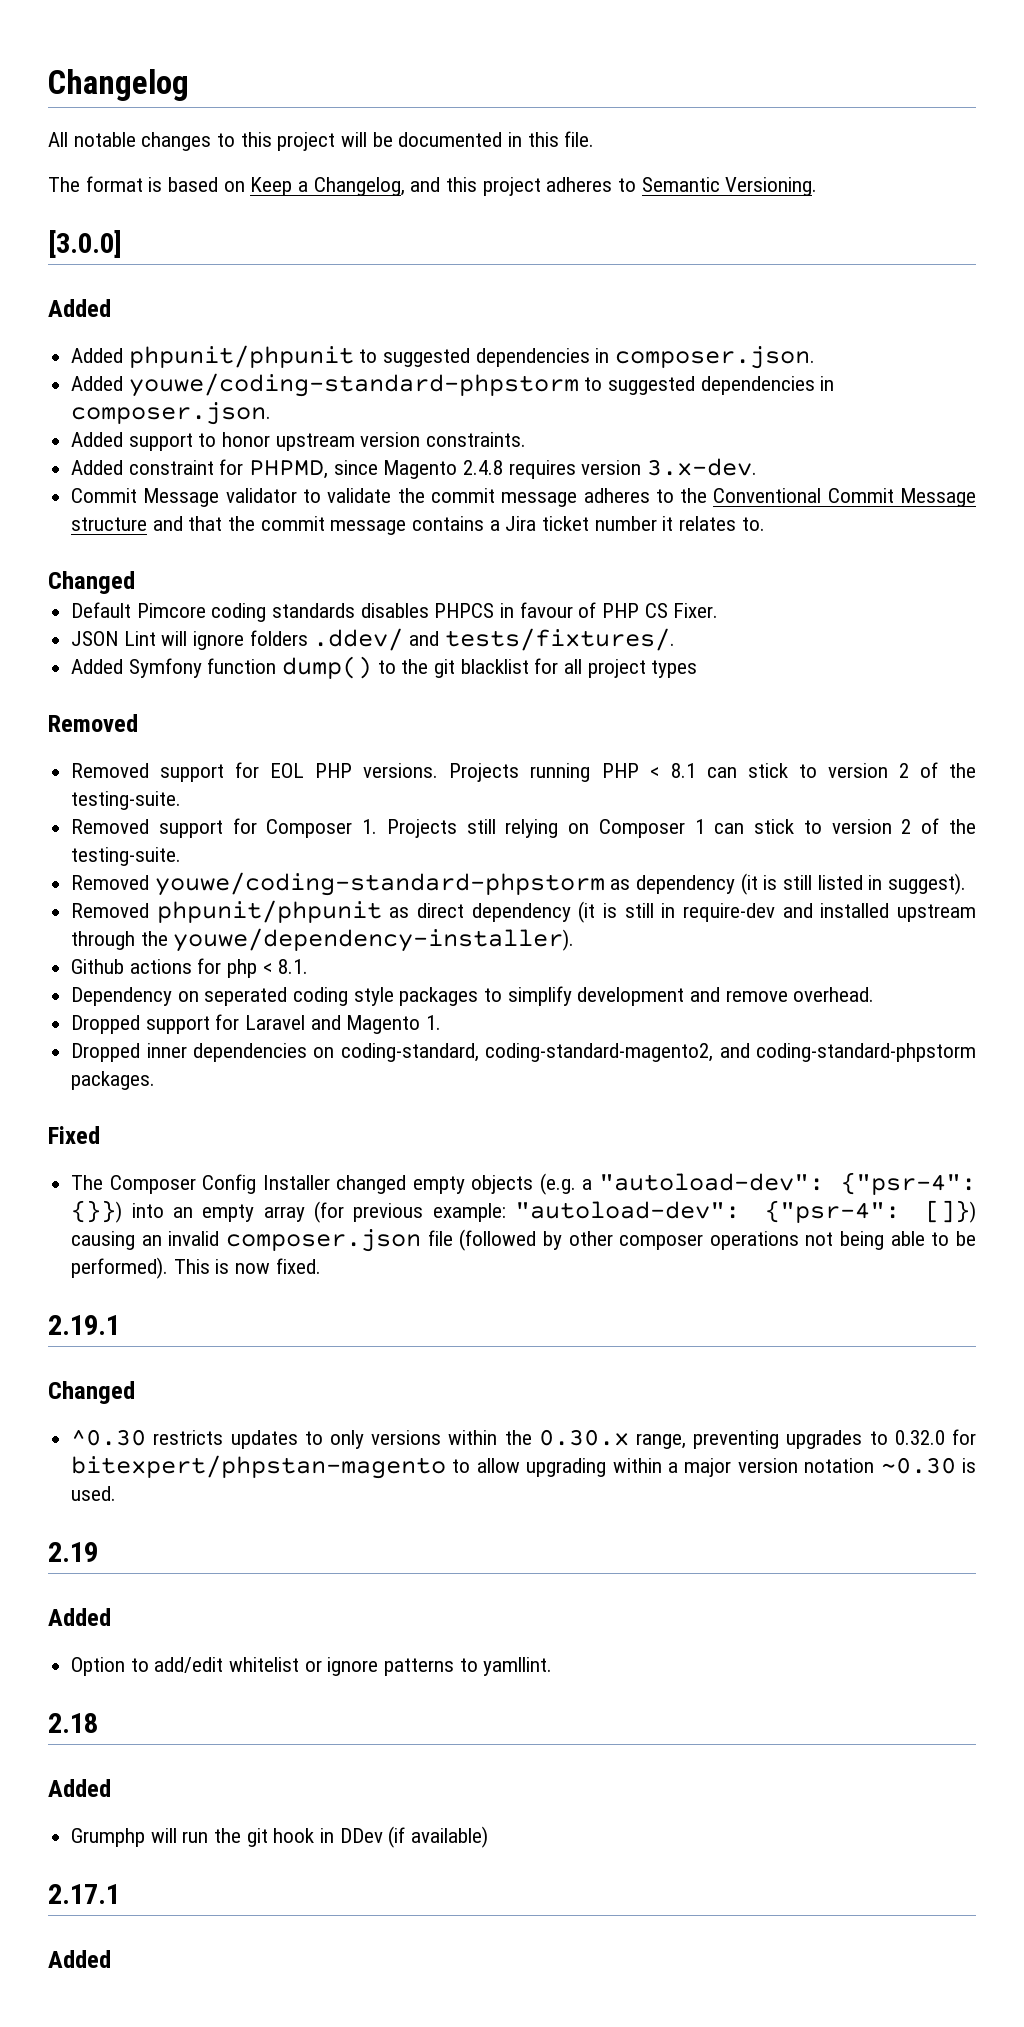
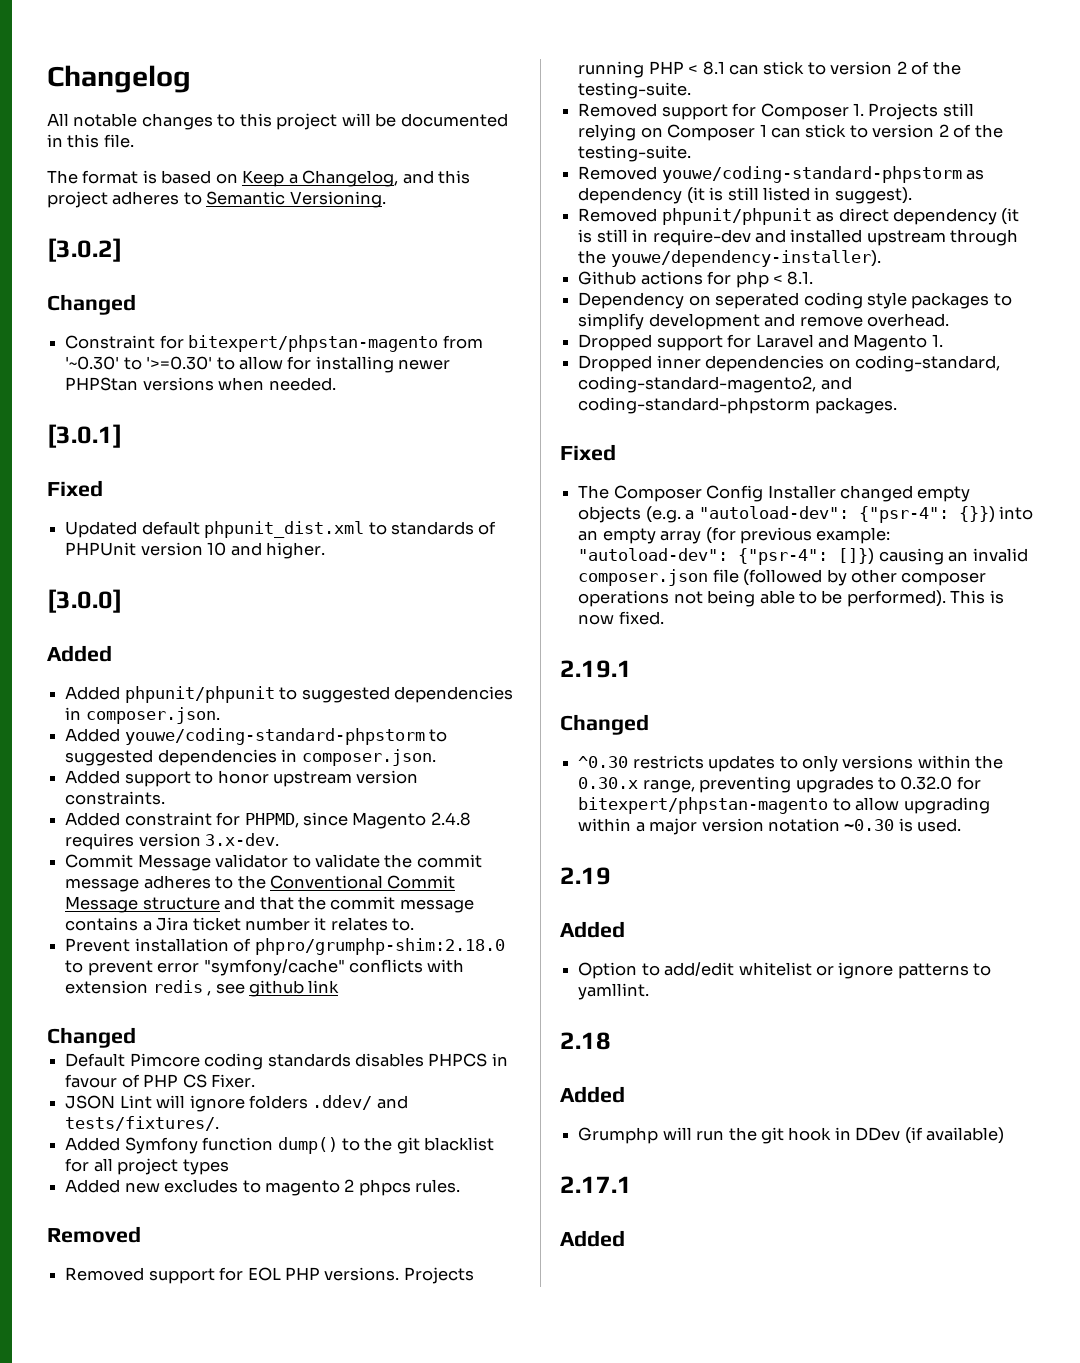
(818, 186) none -> [47,238,122,262] [47,294,136,315] [65,335,483,352] [65,356,451,373] [65,377,336,391] [47,424,122,448] [47,480,103,497] [65,521,497,538] [65,542,325,559] // [3.0.2] // Changed // Constraint for bitexpert/phpstan-magento from '~0.30' to '>=0.30' to allow for installing newer PHPStan versions when needed. // [3.0.1] // Fixed // Updated default phpunit_dist.xml to standards of PHPUnit version 10 and higher.
(765, 524) none -> [65,938,505,955] [65,959,465,976] [65,980,340,997] // Prevent installation of phpro/grumphp-shim:2.18.0 to prevent error "symfony/cache" conflicts with extension redis , see github link
(698, 669) none -> [65,1179,461,1196] // Added new excludes to magento 2 phpcs rules.

